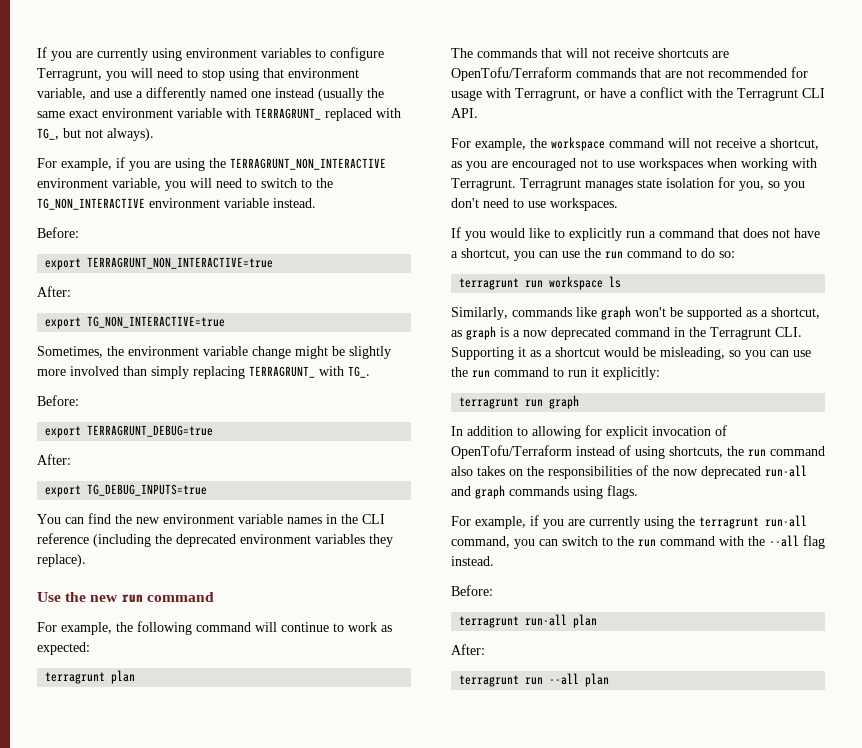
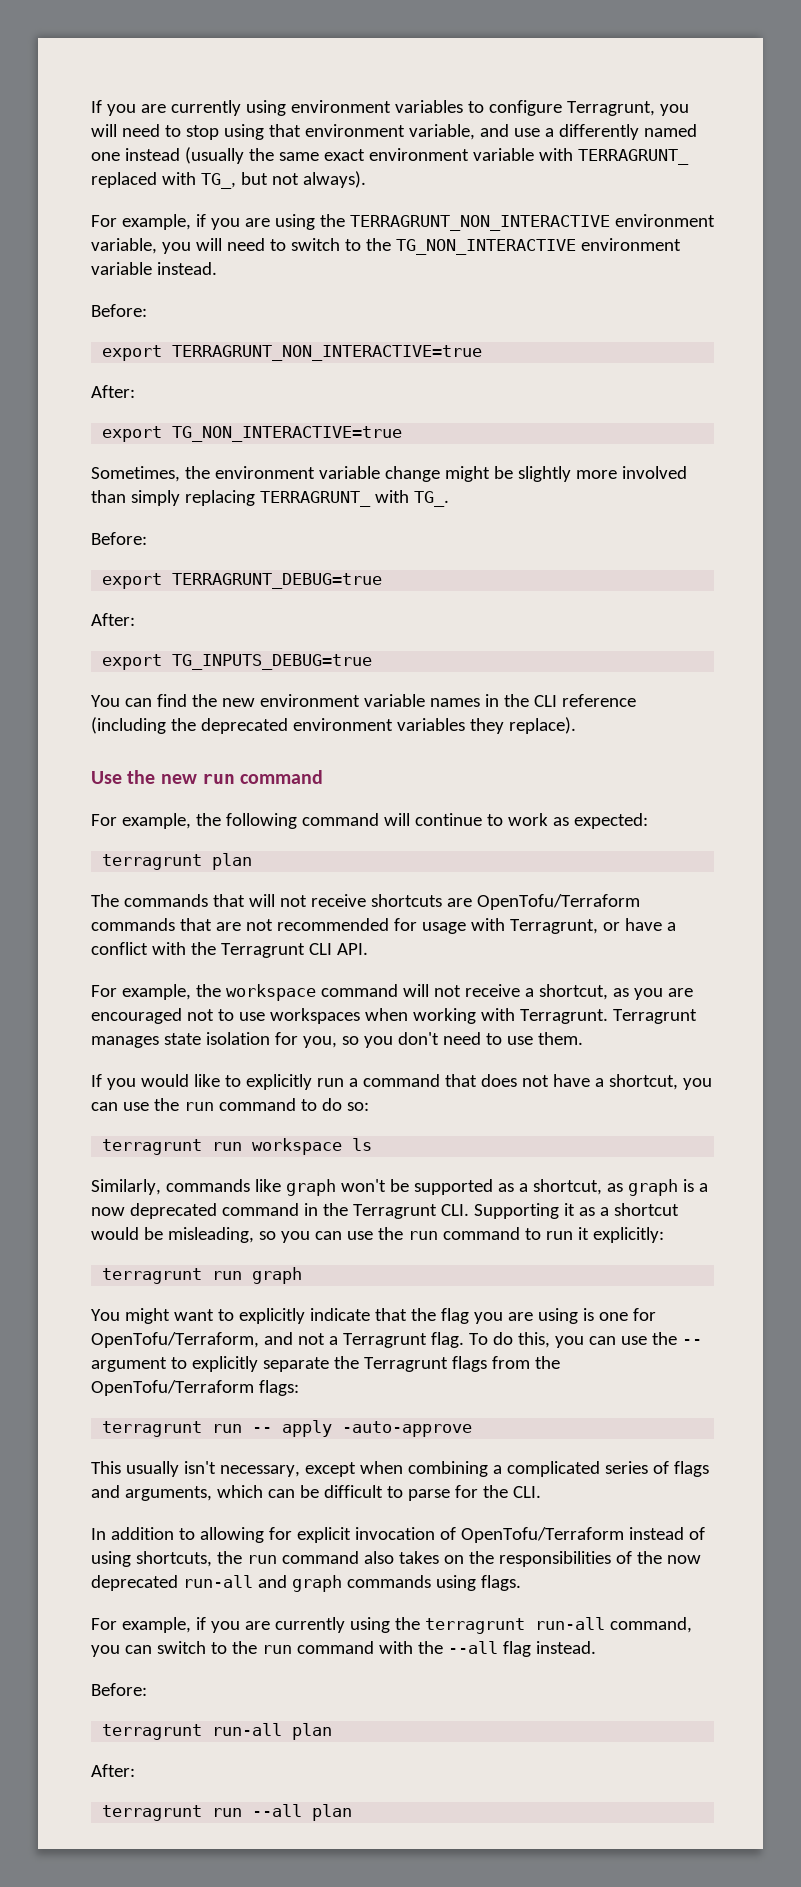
[87,484,208,496] TG_DEBUG_INPUTS=true -> [172,654,373,670] TG_INPUTS_DEBUG=true
[550,198,618,211] workspaces. -> [537,1032,583,1045] them.
(580, 402) none -> [91,1308,656,1324] [91,1332,702,1348] [91,1356,560,1372] [91,1380,299,1396] [102,1420,473,1437] [91,1461,709,1477] [91,1485,541,1501] // You might want to explicitly indicate that the flag you are using is one for OpenTofu/Terraform, and not a Terragrunt flag. To do this, you can use the -- argument to explicitly separate the Terragrunt flags from the OpenTofu/Terraform flags: // terragrunt run -- apply -auto-approve // This usually isn't necessary, except when combining a complicated series of flags and arguments, which can be difficult to parse for the CLI.

